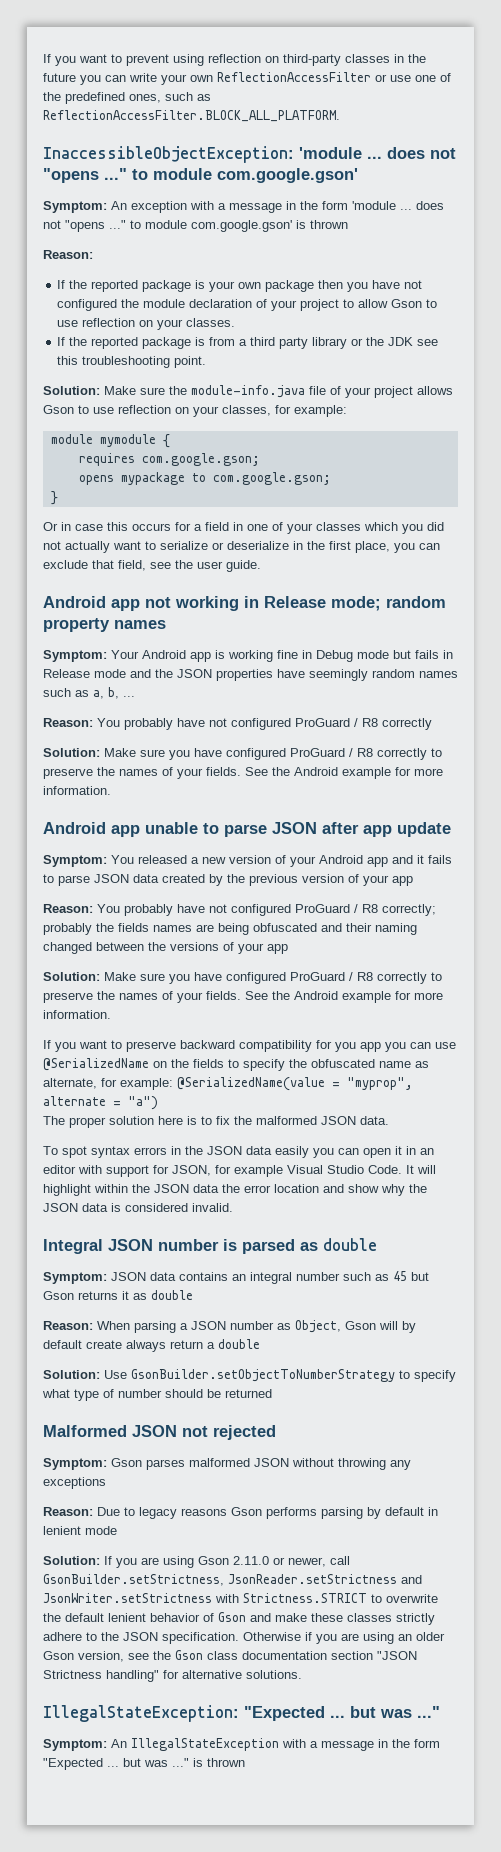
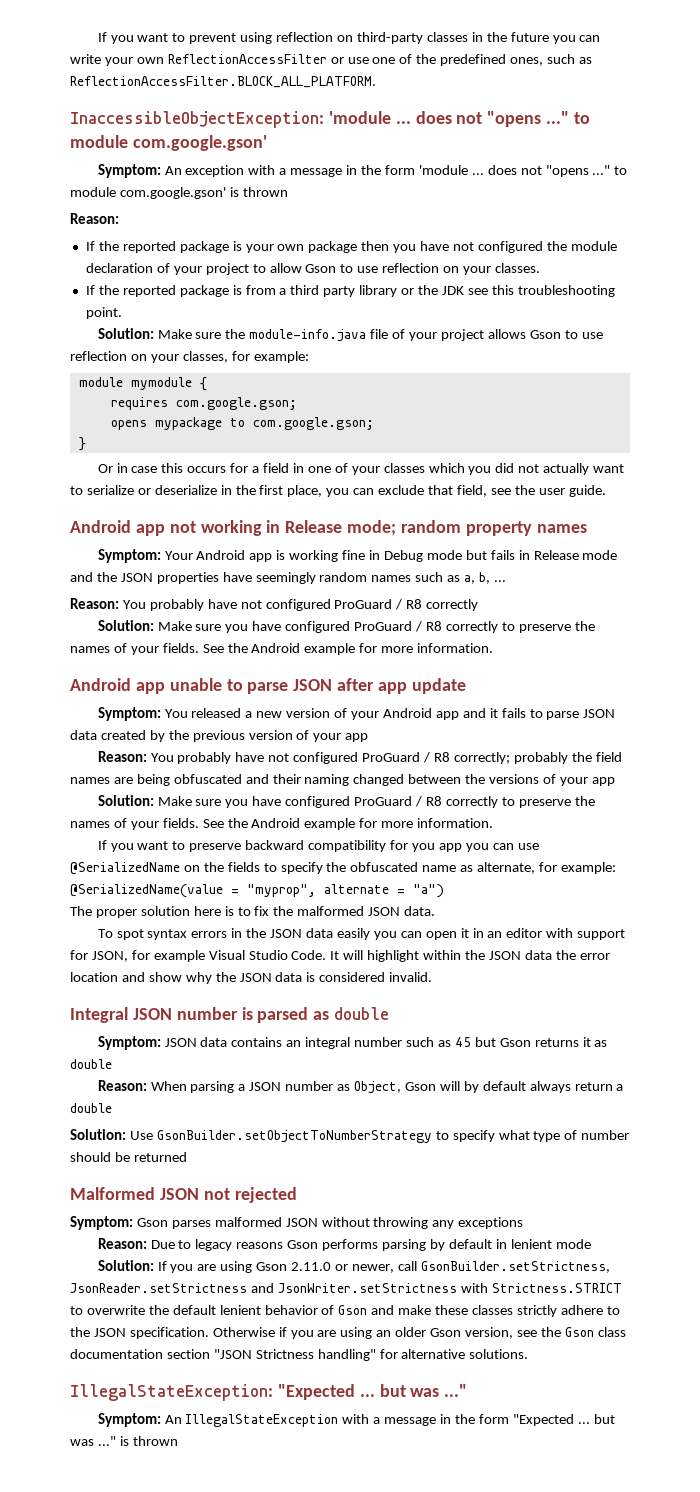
[118,923,149,932] fields -> [595,752,622,762] field
[86,1340,122,1349] create -> (526, 1086) none

